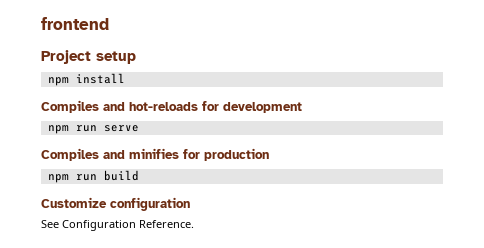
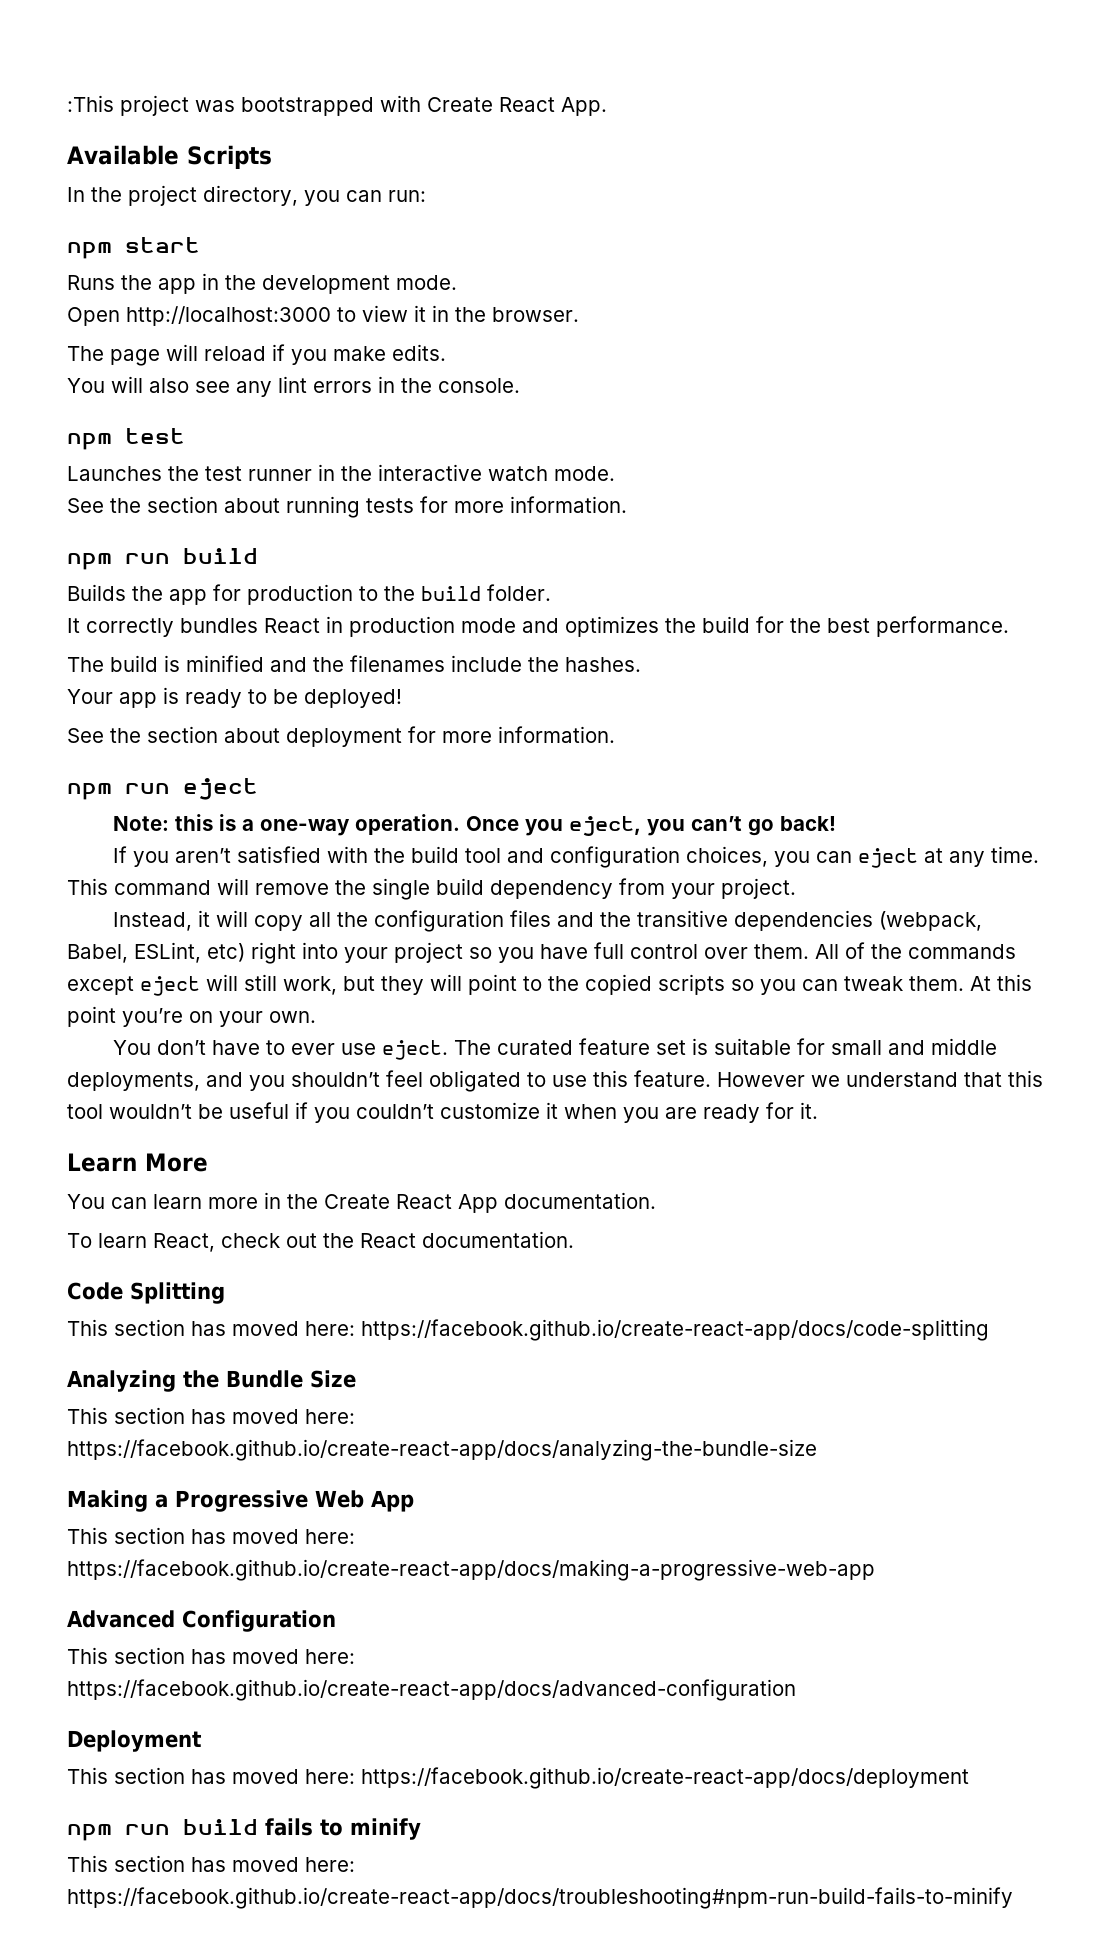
[41,17,109,30] [41,50,136,64] [47,73,125,86] [41,100,302,113] [47,125,139,134] [41,148,269,161] [47,170,139,183] [41,197,190,211] [41,220,194,231] frontend // Project setup // npm install // Compiles and hot-reloads for development // npm run serve // Compiles and minifies for production // npm run build // Customize configuration // See Configuration Reference. -> [67,95,607,116] [67,145,272,169] [67,185,426,206] [67,237,200,259] [67,273,457,294] [67,305,579,326] [67,344,446,366] [67,376,520,397] [67,428,185,450] [67,464,615,481] [67,496,627,518] [67,548,258,570] [67,584,551,605] [67,616,1009,637] [67,655,641,672] [67,687,402,708] [67,726,615,747] [67,778,258,800] [112,814,836,836] [112,846,1039,868] [67,878,796,900] [112,910,982,932] [67,942,1016,964] [67,974,1032,996] [67,1006,316,1027] [112,1038,997,1060] [67,1070,1043,1092] [67,1102,818,1123] [67,1153,208,1172] [67,1192,656,1213] [67,1231,574,1252] [67,1282,225,1304] [67,1319,989,1341] [67,1370,356,1392] [67,1407,355,1424] [67,1439,817,1461] [67,1490,414,1512] [67,1527,355,1544] [67,1559,875,1581] [67,1610,336,1632] [67,1647,355,1664] [67,1679,796,1701] [67,1730,202,1752] [67,1767,969,1789] [67,1818,421,1841] [67,1855,355,1872] [67,1887,1013,1909] :This project was bootstrapped with Create React App. // Available Scripts // In the project directory, you can run: // npm start // Runs the app in the development mode. // Open http://localhost:3000 to view it in the browser. // The page will reload if you make edits. // You will also see any lint errors in the console. // npm test // Launches the test runner in the interactive watch mode. // See the section about running tests for more information. // npm run build // Builds the app for production to the build folder. // It correctly bundles React in production mode and optimizes the build for the best performance. // The build is minified and the filenames include the hashes. // Your app is ready to be deployed! // See the section about deployment for more information. // npm run eject // Note: this is a one-way operation. Once you eject, you can’t go back! // If you aren’t satisfied with the build tool and configuration choices, you can eject at any time. This command will remove the single build dependency from your project. // Instead, it will copy all the configuration files and the transitive dependencies (webpack, Babel, ESLint, etc) right into your project so you have full control over them. All of the commands except eject will still work, but they will point to the copied scripts so you can tweak them. At this point you’re on your own. // You don’t have to ever use eject. The curated feature set is suitable for small and middle deployments, and you shouldn’t feel obligated to use this feature. However we understand that this tool wouldn’t be useful if you couldn’t customize it when you are ready for it. // Learn More // You can learn more in the Create React App documentation. // To learn React, check out the React documentation. // Code Splitting // This section has moved here: https://facebook.github.io/create-react-app/docs/code-splitting // Analyzing the Bundle Size // This section has moved here: https://facebook.github.io/create-react-app/docs/analyzing-the-bundle-size // Making a Progressive Web App // This section has moved here: https://facebook.github.io/create-react-app/docs/making-a-progressive-web-app // Advanced Configuration // This section has moved here: https://facebook.github.io/create-react-app/docs/advanced-configuration // Deployment // This section has moved here: https://facebook.github.io/create-react-app/docs/deployment // npm run build fails to minify // This section has moved here: https://facebook.github.io/create-react-app/docs/troubleshooting#npm-run-build-fails-to-minify

